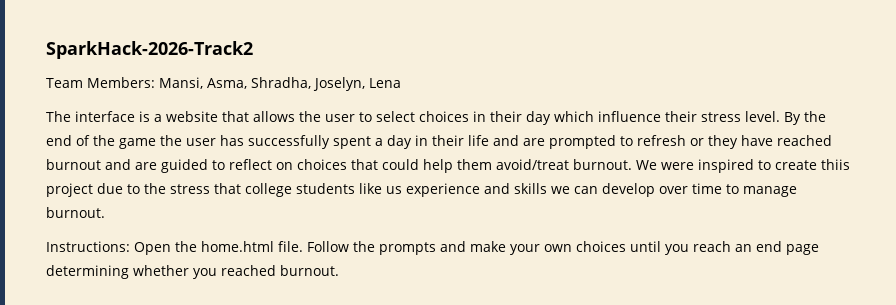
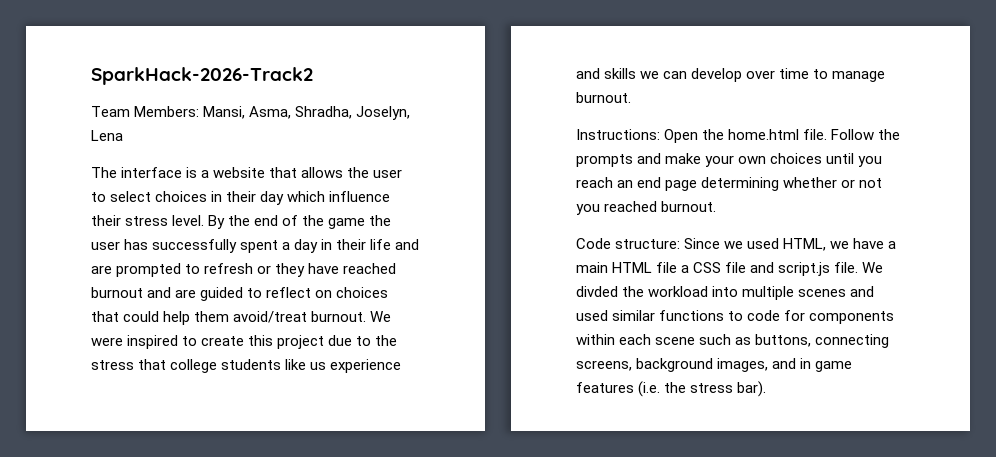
[821,159,850,170] thiis -> [248,335,274,346] this
(189, 270) none -> [841,178,883,188] or not
(339, 270) none -> [576,238,897,251] [576,262,884,276] [576,286,875,300] [576,310,895,324] [576,334,890,348] [576,358,853,372] [576,381,767,397] // Code structure: Since we used HTML, we have a main HTML file a CSS file and script.js file. We divded the workload into multiple scenes and used similar functions to code for components within each scene such as buttons, connecting screens, background images, and in game features (i.e. the stress bar).

